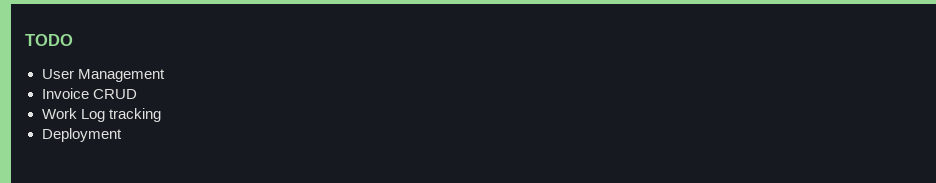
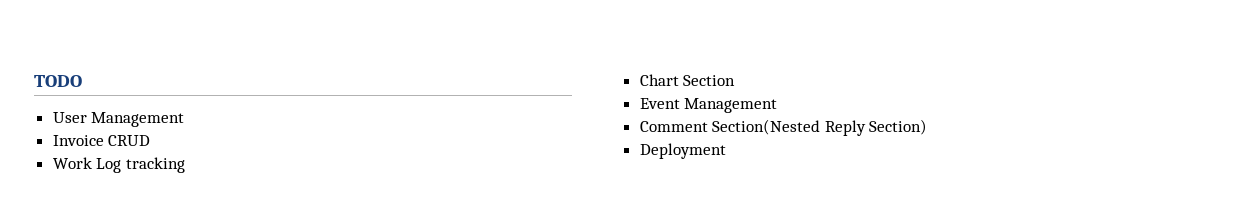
(161, 115) none -> [639,74,736,86] [639,98,778,113] [639,119,928,136] // Chart Section // Event Management // Comment Section(Nested Reply Section)

